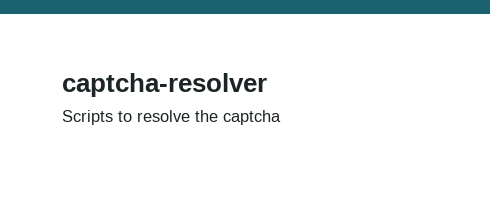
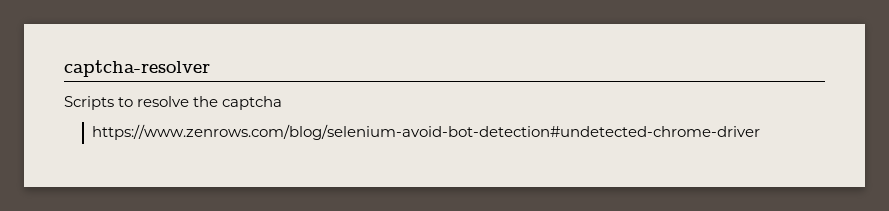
(281, 117) none -> [92,124,761,140] // https://www.zenrows.com/blog/selenium-avoid-bot-detection#undetected-chrome-driver

